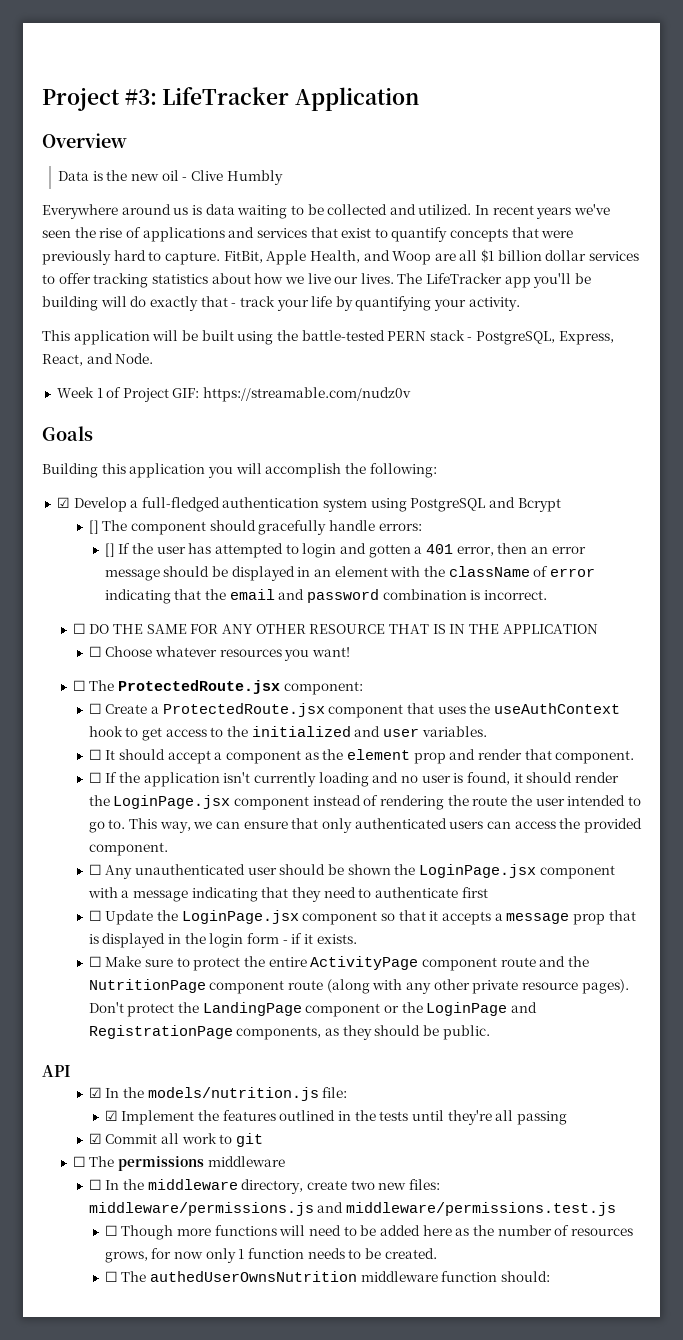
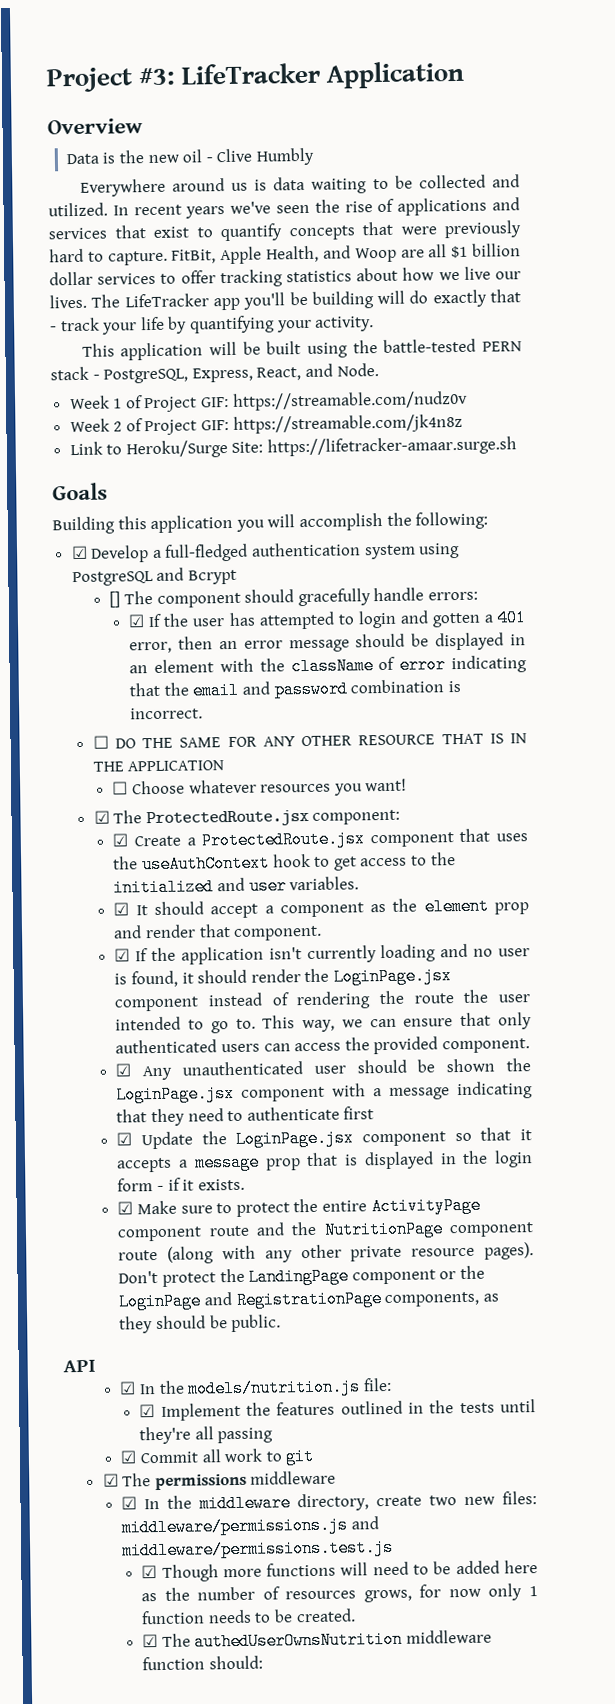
(412, 394) none -> [69,413,463,436] [69,436,518,459] // Week 2 of Project GIF: https://streamable.com/jk4n8z // Link to Heroku/Surge Site: https://lifetracker-amaar.surge.sh
[104,543,115,557] [] -> [128,614,146,628] ☑
[72,680,86,691] ☐ -> [93,810,110,824] ☑
[88,703,102,714] ☐ -> [112,833,129,847] ☑
[88,749,102,760] ☐ -> [113,902,130,916] ☑
[88,772,102,783] ☐ -> [114,948,131,962] ☑
[88,864,102,875] ☐ -> [115,1063,132,1077] ☑
[88,910,102,921] ☐ -> [116,1132,133,1146] ☑
[88,956,102,967] ☐ -> [117,1201,134,1215] ☑
[72,1156,86,1167] ☐ -> [102,1473,119,1487] ☑
[88,1179,102,1190] ☐ -> [121,1496,138,1510] ☑
[104,1225,118,1236] ☐ -> [141,1565,158,1579] ☑
[104,1271,118,1282] ☐ -> [142,1634,159,1648] ☑

